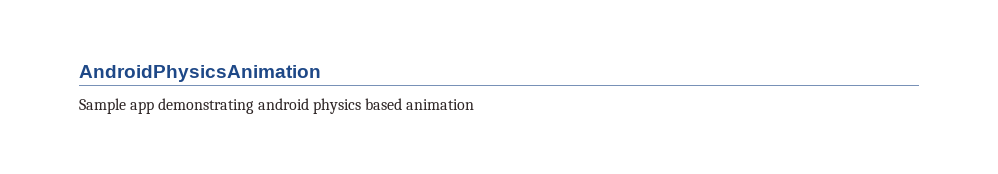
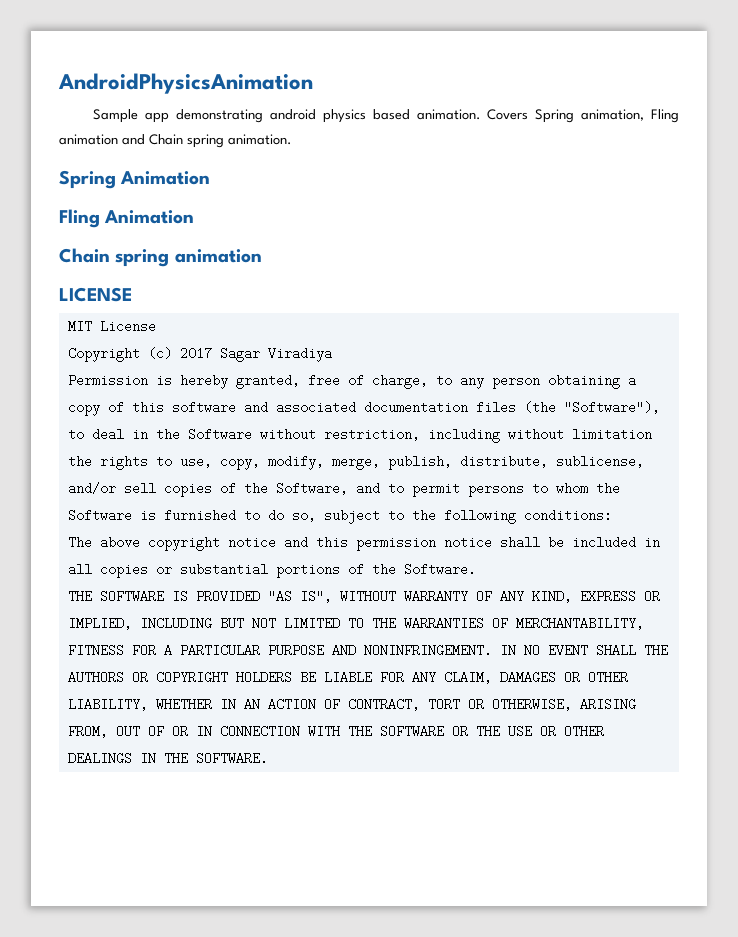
[406,99,475,110] animation -> [416,109,679,123] [59,134,292,148] [59,170,211,189] [59,209,195,228] [59,248,262,267] [59,287,132,302] [67,320,156,333] [67,347,332,362] [67,374,636,389] [67,401,660,416] [67,428,652,443] [67,455,644,470] [67,482,620,497] [67,509,612,524] [67,536,660,551] [67,563,476,578] [67,590,660,603] [67,617,644,630] [67,644,668,657] [67,671,628,684] [67,698,636,711] [67,725,604,738] [67,752,268,765] animation. Covers Spring animation, Fling animation and Chain spring animation. // Spring Animation // Fling Animation // Chain spring animation // LICENSE // MIT License // Copyright (c) 2017 Sagar Viradiya // Permission is hereby granted, free of charge, to any person obtaining a copy of this software and associated documentation files (the "Software"), to deal in the Software without restriction, including without limitation the rights to use, copy, modify, merge, publish, distribute, sublicense, and/or sell copies of the Software, and to permit persons to whom the Software is furnished to do so, subject to the following conditions: // The above copyright notice and this permission notice shall be included in all copies or substantial portions of the Software. // THE SOFTWARE IS PROVIDED "AS IS", WITHOUT WARRANTY OF ANY KIND, EXPRESS OR IMPLIED, INCLUDING BUT NOT LIMITED TO THE WARRANTIES OF MERCHANTABILITY, FITNESS FOR A PARTICULAR PURPOSE AND NONINFRINGEMENT. IN NO EVENT SHALL THE AUTHORS OR COPYRIGHT HOLDERS BE LIABLE FOR ANY CLAIM, DAMAGES OR OTHER LIABILITY, WHETHER IN AN ACTION OF CONTRACT, TORT OR OTHERWISE, ARISING FROM, OUT OF OR IN CONNECTION WITH THE SOFTWARE OR THE USE OR OTHER DEALINGS IN THE SOFTWARE.

